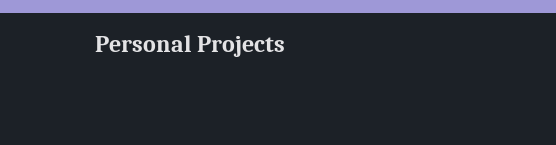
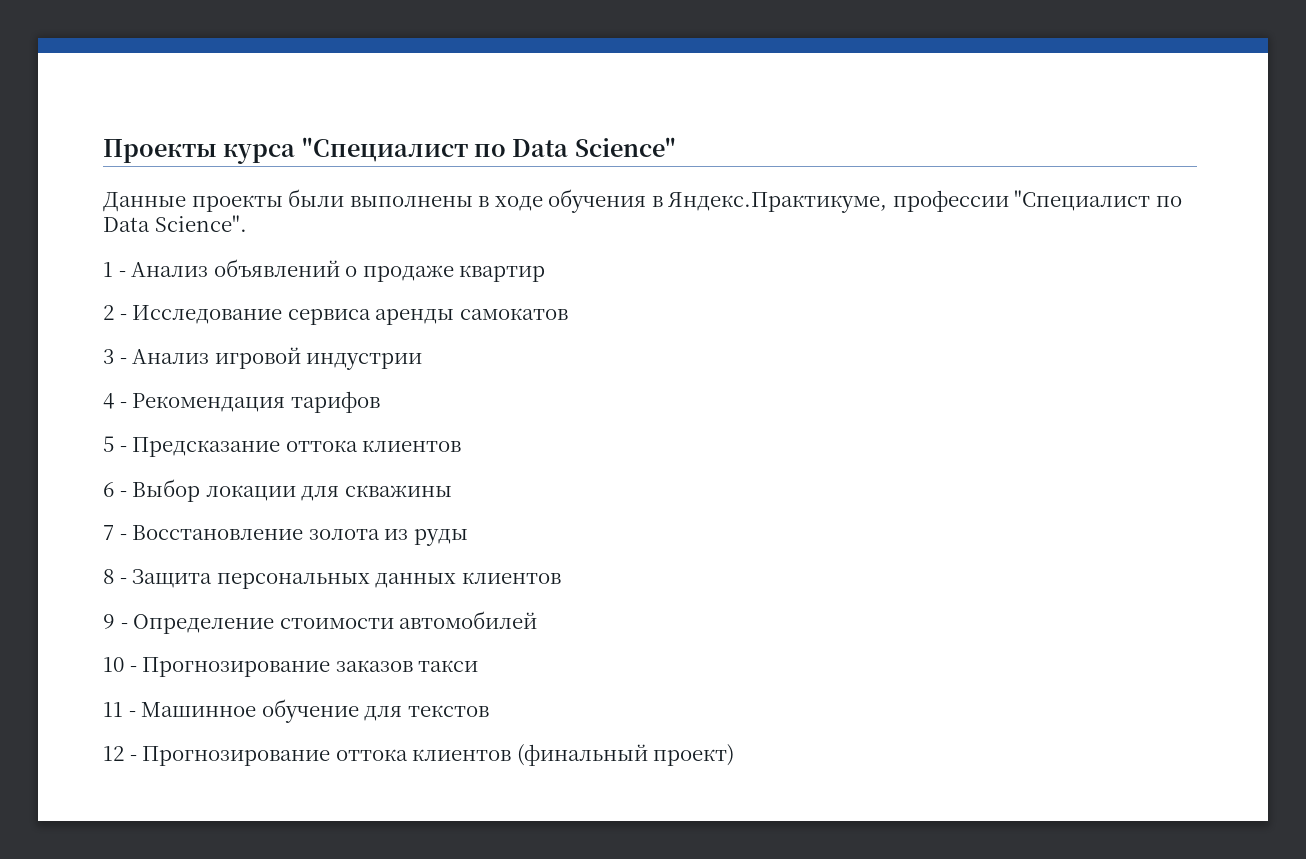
[95,35,286,57] Personal Projects -> [103,137,676,164] [103,189,1182,213] [103,215,247,232] [103,259,546,282] [103,305,568,325] [103,347,423,370] [103,391,380,413] [103,436,462,457] [103,479,452,502] [103,525,468,546] [103,569,561,589] [103,611,538,634] [103,657,479,677] [103,699,489,723] [103,744,735,766] Проекты курса "Специалист по Data Science" // Данные проекты были выполнены в ходе обучения в Яндекс.Практикуме, профессии "Специалист по Data Science". // 1 - Анализ объявлений о продаже квартир // 2 - Исследование сервиса аренды самокатов // 3 - Анализ игровой индустрии // 4 - Рекомендация тарифов // 5 - Предсказание оттока клиентов // 6 - Выбор локации для скважины // 7 - Восстановление золота из руды // 8 - Защита персональных данных клиентов // 9 - Определение стоимости автомобилей // 10 - Прогнозирование заказов такси // 11 - Машинное обучение для текстов // 12 - Прогнозирование оттока клиентов (финальный проект)

